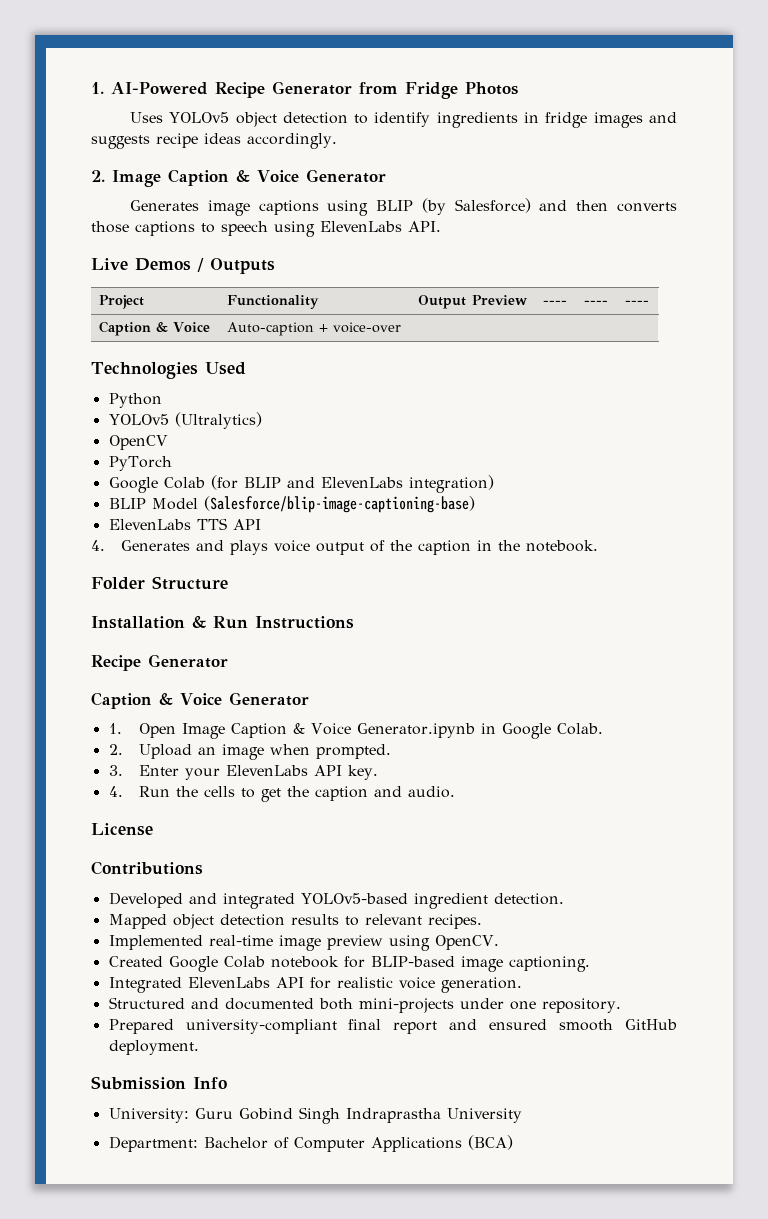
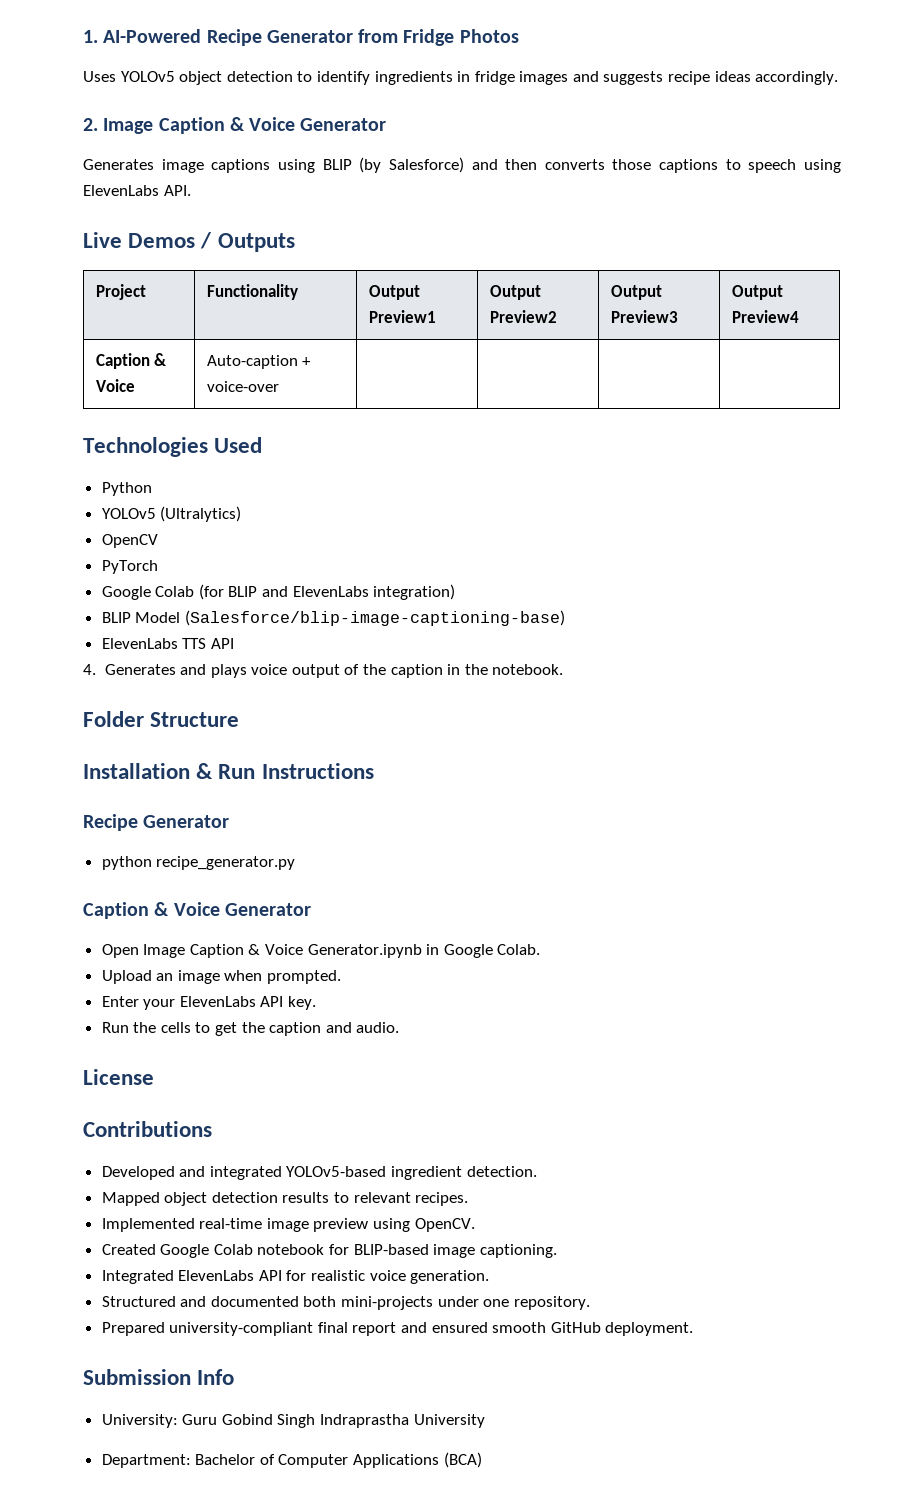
[472,295,528,305] [543,300,568,305] [584,300,609,305] [625,300,650,305] Preview | ---- | ---- | ---- -> [368,310,436,323] [489,285,541,300] [489,310,557,323] [610,285,662,300] [610,310,678,323] [731,285,783,300] [731,310,799,323] Preview1 | Output Preview2 | Output Preview3 | Output Preview4
[91,692,309,709] [108,723,122,734] // Caption & Voice Generator // 1. -> [101,856,296,870] [83,902,311,919] // python recipe_generator.py // Caption & Voice Generator //
[108,744,123,755] 2. -> (541, 949) none
[108,765,123,776] 3. -> (342, 977) none
[108,786,123,797] 4. -> (317, 1003) none

